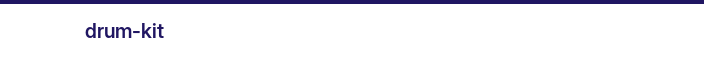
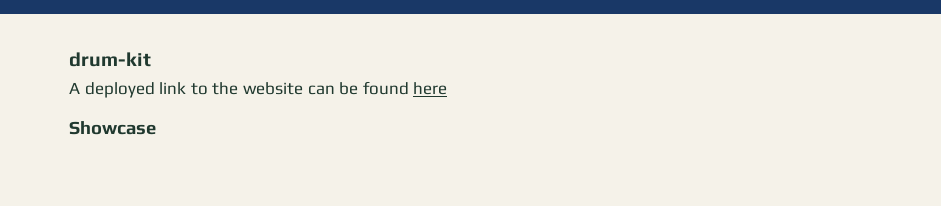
(164, 30) none -> [69,81,448,98] [69,121,156,135] // A deployed link to the website can be found here // Showcase

